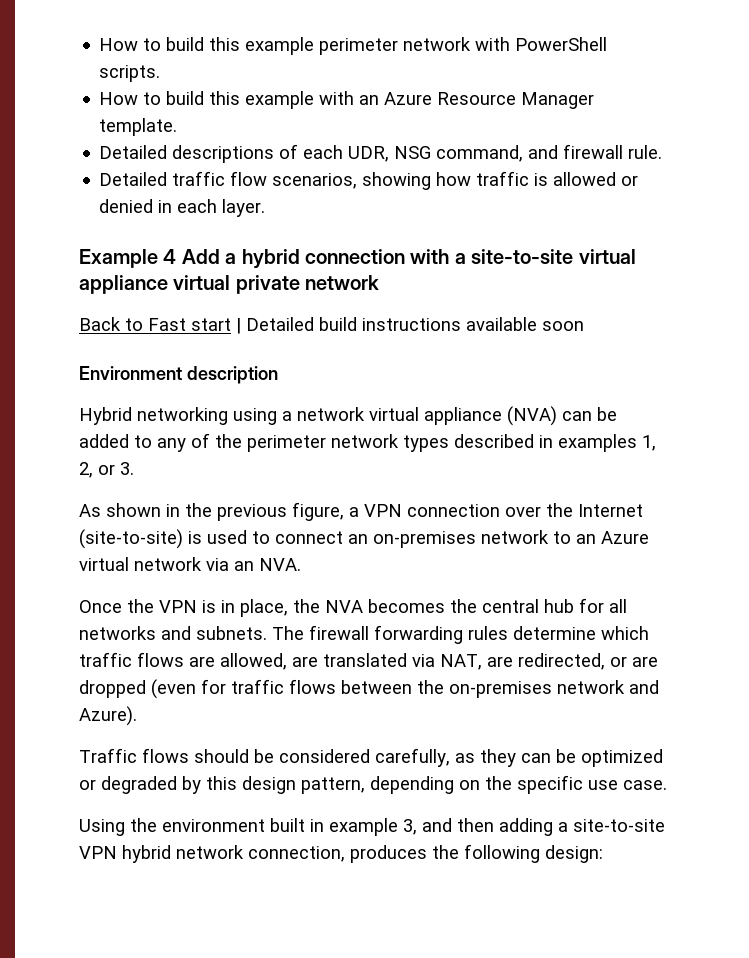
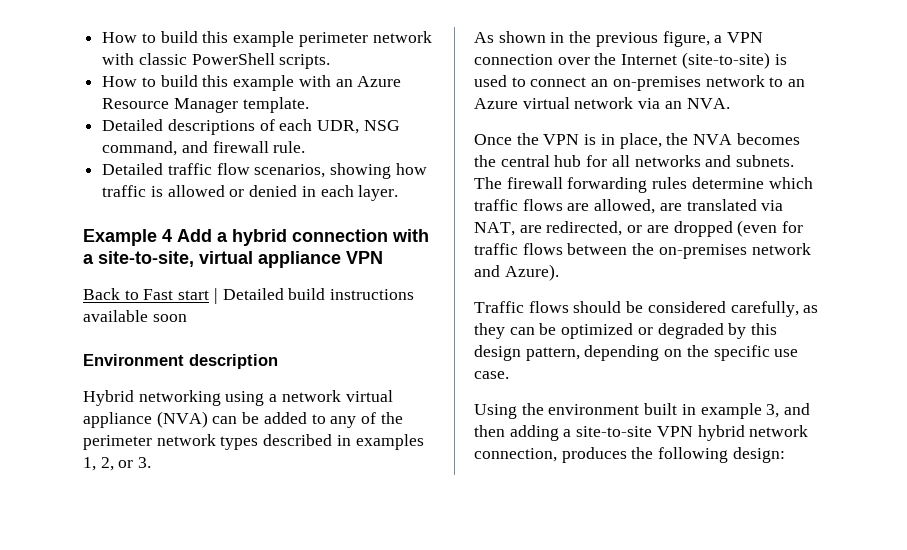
(511, 44) none -> [138,53,187,65] classic
[471,249,636,264] [79,275,380,294] site-to-site virtual appliance virtual private network -> [98,251,383,268] site-to-site, virtual appliance VPN

